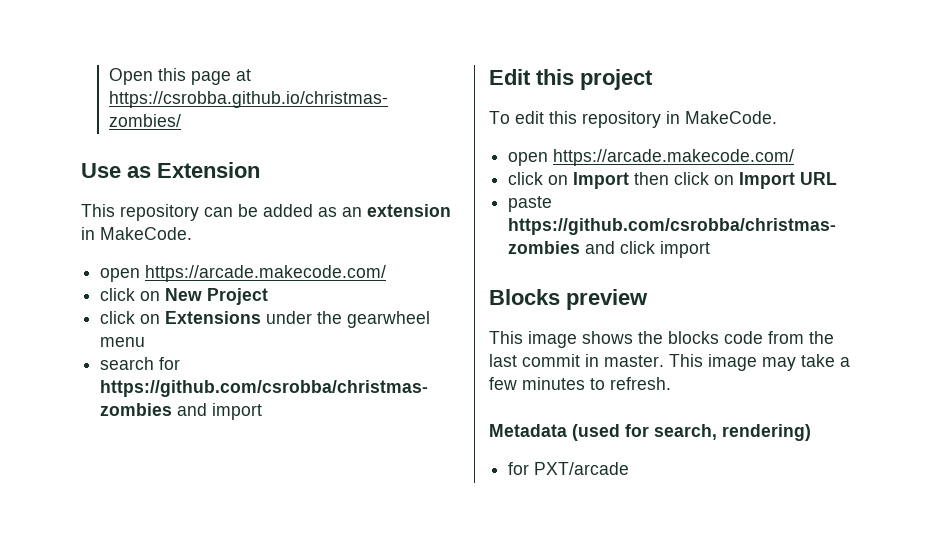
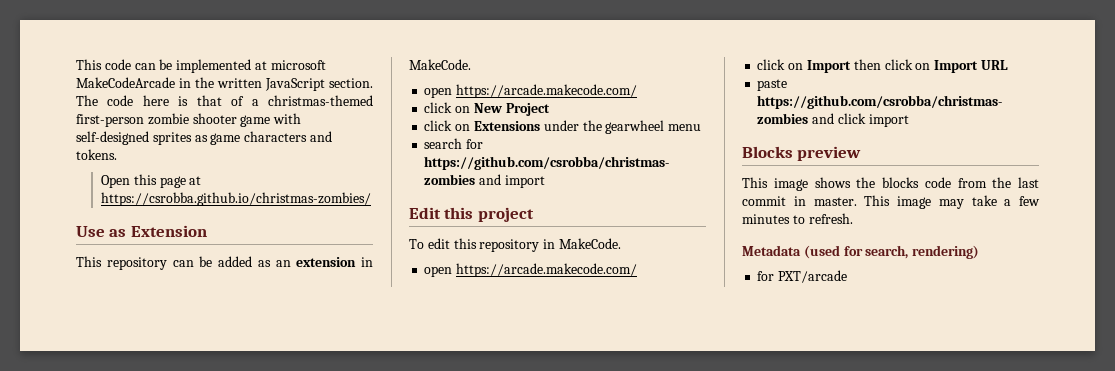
(109, 76) none -> [76,59,326,73] [76,77,373,91] [76,95,373,106] [76,113,302,127] [76,131,332,145] [76,149,117,160] This code can be implemented at microsoft MakeCodeArcade in the written JavaScript section. The code here is that of a christmas-themed first-person zombie shooter game with self-designed sprites as game characters and tokens. //

